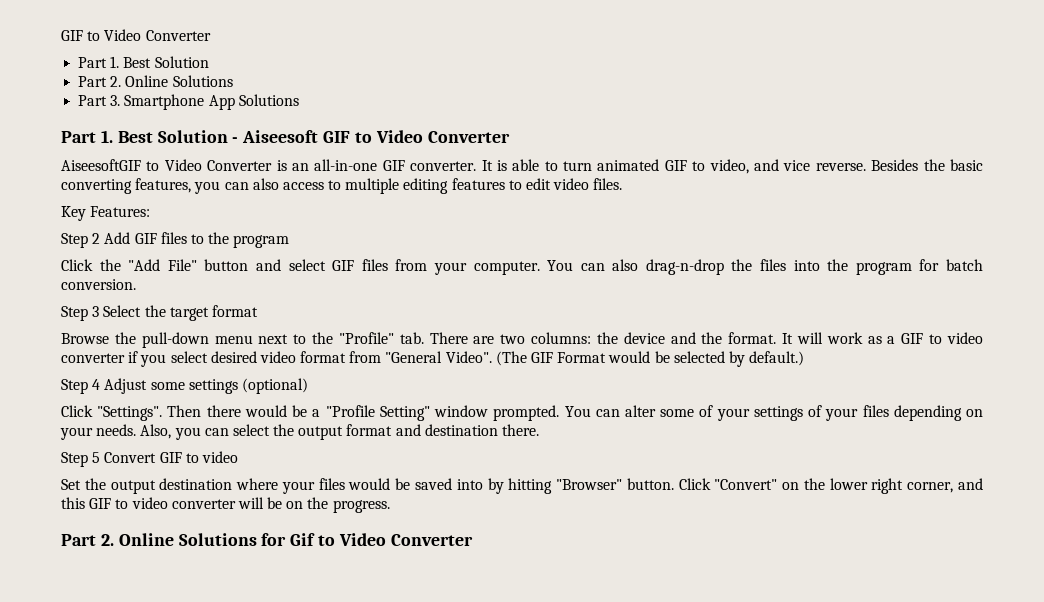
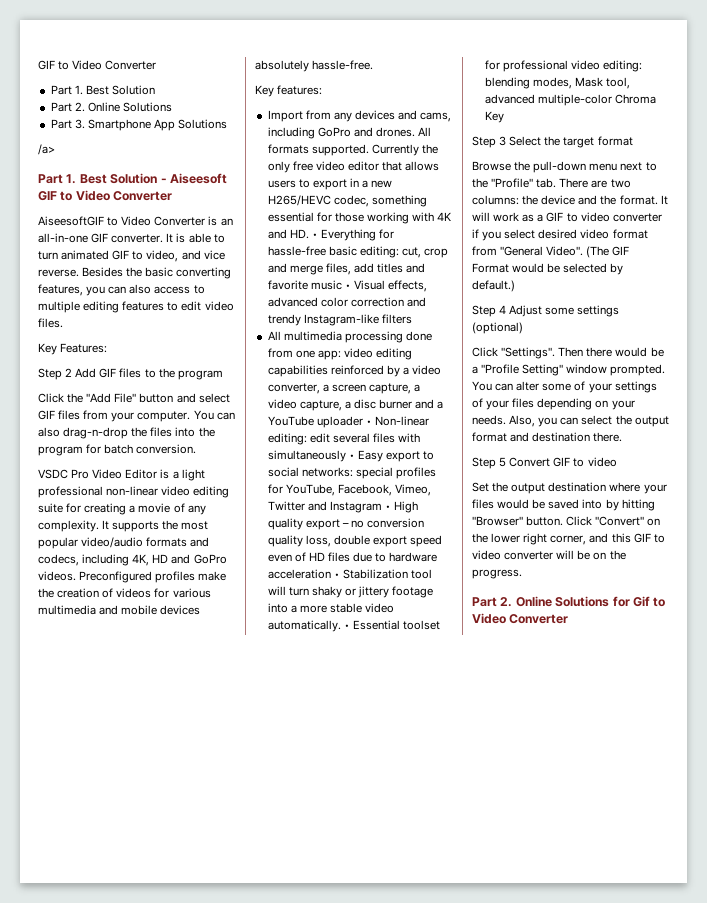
(299, 100) none -> [38,144,55,155] // /a>
(136, 284) none -> [38,469,205,481] [38,486,230,498] [38,503,206,515] [38,520,209,532] [38,537,210,549] [38,554,227,566] [38,571,227,583] [38,588,211,598] [38,605,201,615] [255,60,374,72] [255,85,323,97] [267,110,452,122] [267,127,432,139] [267,144,438,156] [267,161,440,173] [267,178,393,190] [267,195,427,207] [267,212,452,224] [267,229,395,241] [267,246,449,258] [267,263,426,275] [267,280,428,292] [267,297,426,307] [267,314,412,326] [267,331,432,343] [267,348,413,360] [267,365,442,377] [267,383,421,394] [267,399,444,411] [267,416,429,428] [267,433,421,445] [267,450,435,462] [267,467,436,479] [267,484,431,496] [267,501,419,513] [267,518,425,530] [267,535,443,547] [267,552,438,562] [267,569,432,579] [267,586,434,598] [267,603,395,613] [267,620,440,632] [484,60,642,72] [484,77,630,89] [484,94,656,106] [484,111,504,123] // VSDC Pro Video Editor is a light professional non-linear video editing suite for creating a movie of any complexity. It supports the most popular video/audio formats and codecs, including 4K, HD and GoPro videos. Preconfigured profiles make the creation of videos for various multimedia and mobile devices absolutely hassle-free. // Key features: // Import from any devices and cams, including GoPro and drones. All formats supported. Сurrently the only free video editor that allows users to export in a new H265/HEVC codec, something essential for those working with 4K and HD. • Everything for hassle-free basic editing: cut, crop and merge files, add titles and favorite music • Visual effects, advanced color correction and trendy Instagram-like filters // All multimedia processing done from one app: video editing capabilities reinforced by a video converter, a screen capture, a video capture, a disc burner and a YouTube uploader • Non-linear editing: edit several files with simultaneously • Easy export to social networks: special profiles for YouTube, Facebook, Vimeo, Twitter and Instagram • High quality export – no conversion quality loss, double export speed even of HD files due to hardware acceleration • Stabilization tool will turn shaky or jittery footage into a more stable video automatically. • Essential toolset for professional video editing: blending modes, Mask tool, advanced multiple-color Chroma Key

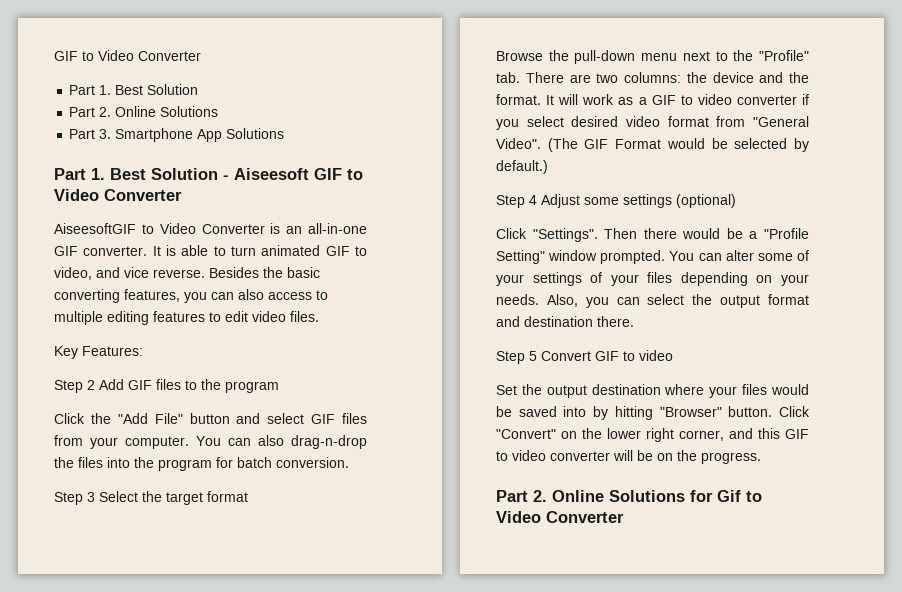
[38,144,55,155] // /a> -> (285, 133) none
[38,469,205,481] [38,486,230,498] [38,503,206,515] [38,520,209,532] [38,537,210,549] [38,554,227,566] [38,571,227,583] [38,588,211,598] [38,605,201,615] [255,60,374,72] [255,85,323,97] [267,110,452,122] [267,127,432,139] [267,144,438,156] [267,161,440,173] [267,178,393,190] [267,195,427,207] [267,212,452,224] [267,229,395,241] [267,246,449,258] [267,263,426,275] [267,280,428,292] [267,297,426,307] [267,314,412,326] [267,331,432,343] [267,348,413,360] [267,365,442,377] [267,383,421,394] [267,399,444,411] [267,416,429,428] [267,433,421,445] [267,450,435,462] [267,467,436,479] [267,484,431,496] [267,501,419,513] [267,518,425,530] [267,535,443,547] [267,552,438,562] [267,569,432,579] [267,586,434,598] [267,603,395,613] [267,620,440,632] [484,60,642,72] [484,77,630,89] [484,94,656,106] [484,111,504,123] // VSDC Pro Video Editor is a light professional non-linear video editing suite for creating a movie of any complexity. It supports the most popular video/audio formats and codecs, including 4K, HD and GoPro videos. Preconfigured profiles make the creation of videos for various multimedia and mobile devices absolutely hassle-free. // Key features: // Import from any devices and cams, including GoPro and drones. All formats supported. Сurrently the only free video editor that allows users to export in a new H265/HEVC codec, something essential for those working with 4K and HD. • Everything for hassle-free basic editing: cut, crop and merge files, add titles and favorite music • Visual effects, advanced color correction and trendy Instagram-like filters // All multimedia processing done from one app: video editing capabilities reinforced by a video converter, a screen capture, a video capture, a disc burner and a YouTube uploader • Non-linear editing: edit several files with simultaneously • Easy export to social networks: special profiles for YouTube, Facebook, Vimeo, Twitter and Instagram • High quality export – no conversion quality loss, double export speed even of HD files due to hardware acceleration • Stabilization tool will turn shaky or jittery footage into a more stable video automatically. • Essential toolset for professional video editing: blending modes, Mask tool, advanced multiple-color Chroma Key -> (349, 462) none

